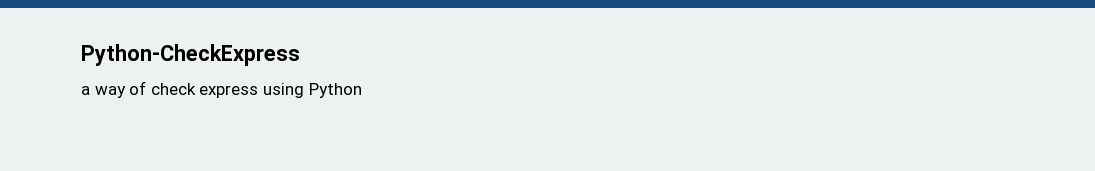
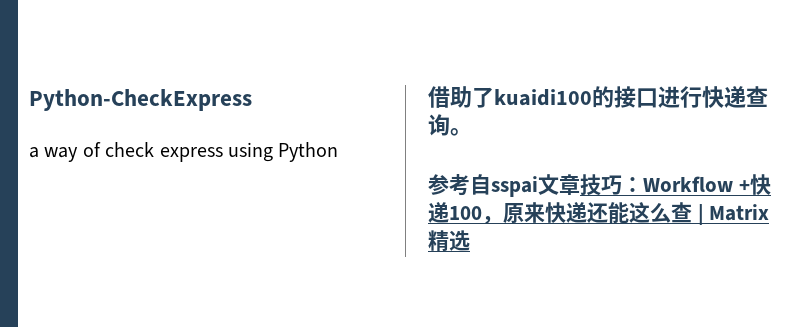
(362, 90) none -> [428,86,768,108] [428,114,472,136] [428,174,771,197] [428,202,770,225] [428,230,470,251] // 借助了kuaidi100的接口进行快递查询。 // 参考自sspai文章技巧：Workflow +快递100，原来快递还能这么查 | Matrix精选

